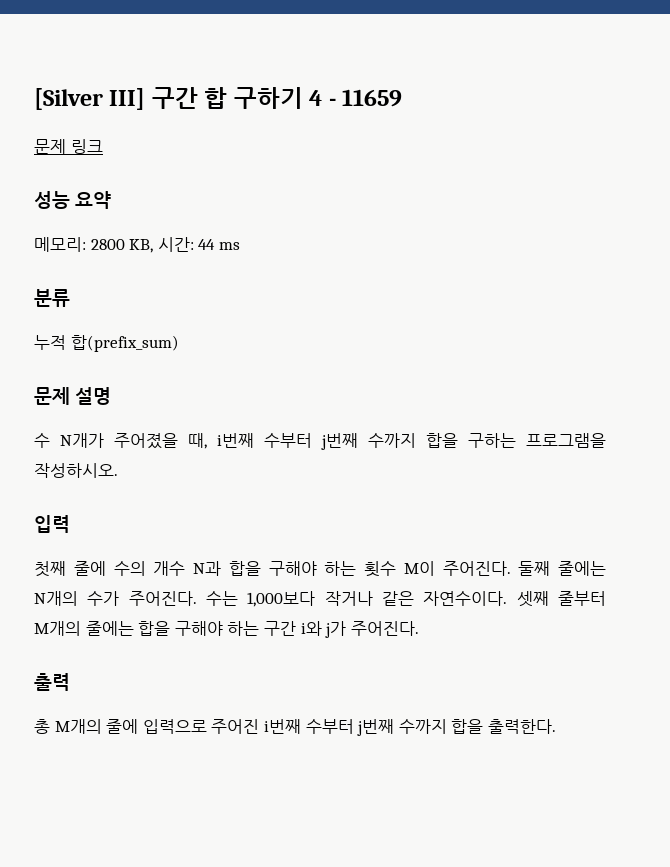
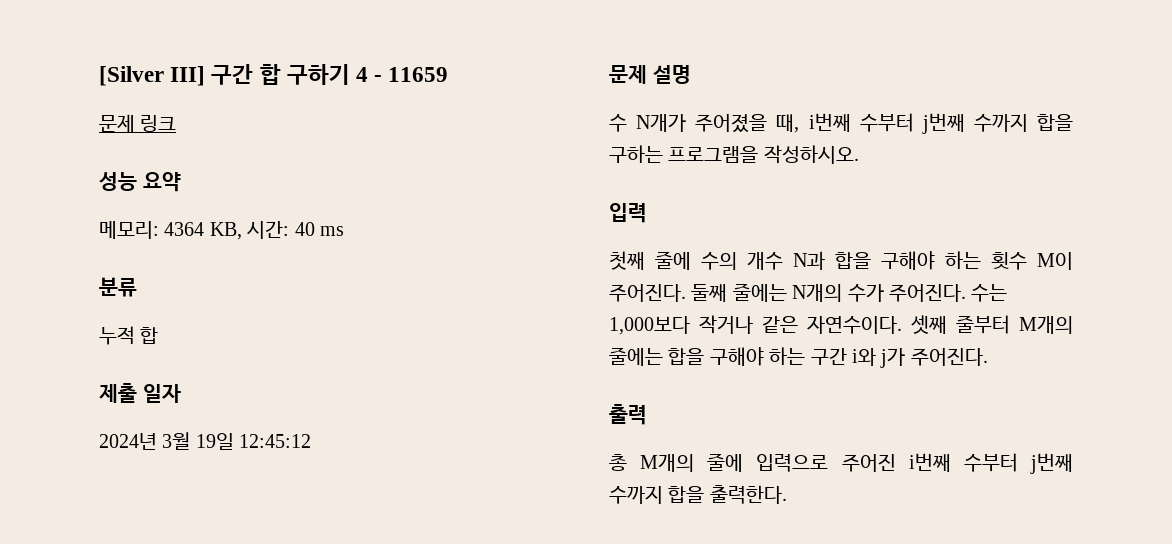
[90,239,125,250] 2800 -> [164,222,205,236] 4364
[198,239,216,250] 44 -> [294,222,315,236] 40
[70,335,179,352] 합(prefix_sum) -> [140,327,159,344] [99,383,181,403] [99,432,312,450] 합 // 제출 일자 // 2024년 3월 19일 12:45:12

